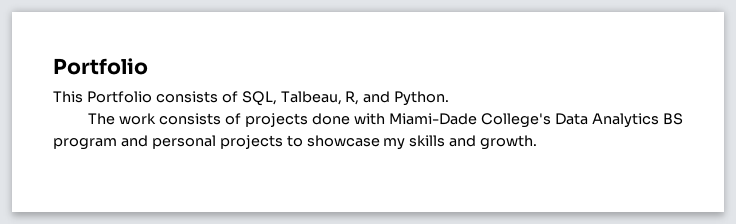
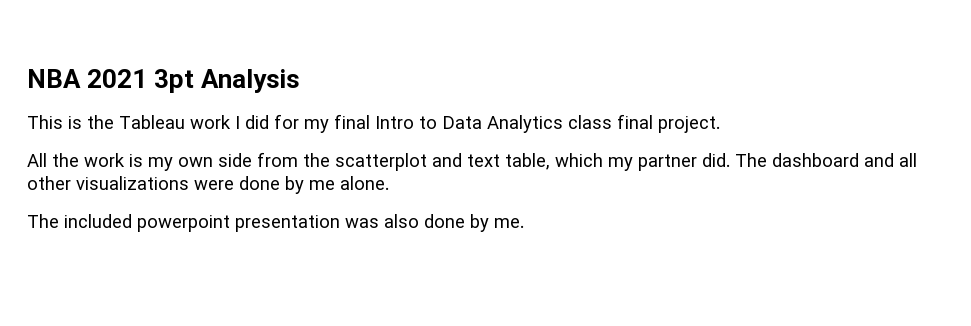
[53,58,148,75] [53,91,450,106] [87,113,683,128] [53,135,538,150] Portfolio // This Portfolio consists of SQL, Talbeau, R, and Python. // The work consists of projects done with Miami-Dade College's Data Analytics BS program and personal projects to showcase my skills and growth. -> [27,69,301,93] [27,114,720,133] [27,152,917,171] [27,176,389,194] [27,214,524,232] NBA 2021 3pt Analysis // This is the Tableau work I did for my final Intro to Data Analytics class final project. // All the work is my own side from the scatterplot and text table, which my partner did. The dashboard and all other visualizations were done by me alone. // The included powerpoint presentation was also done by me.

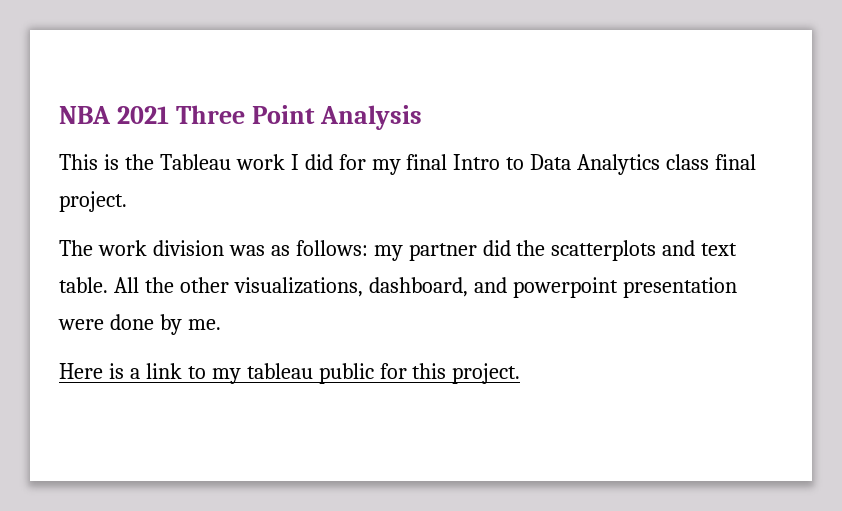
[154,69,195,93] 3pt -> [175,105,315,124] Three Point
[27,152,917,171] [27,176,389,194] [27,214,524,232] All the work is my own side from the scatterplot and text table, which my partner did. The dashboard and all other visualizations were done by me alone. // The included powerpoint presentation was also done by me. -> [59,240,738,261] [59,277,737,298] [58,314,221,335] [59,363,521,384] The work division was as follows: my partner did the scatterplots and text table. All the other visualizations, dashboard, and powerpoint presentation were done by me. // Here is a link to my tableau public for this project.

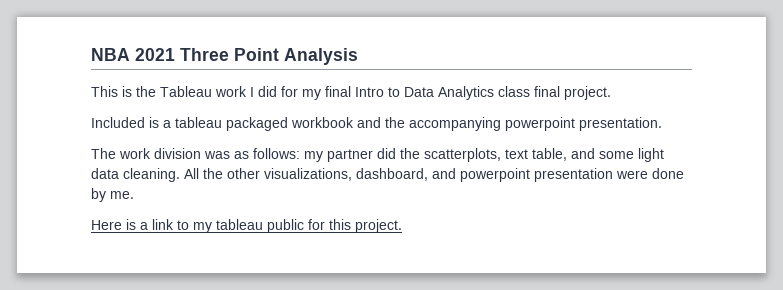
(127, 201) none -> [91,117,662,131] // Included is a tableau packaged workbook and the accompanying powerpoint presentation.
[551,240,738,261] [59,277,108,293] scatterplots and text table. -> [424,148,664,162] [91,168,180,182] scatterplots, text table, and some light data cleaning.

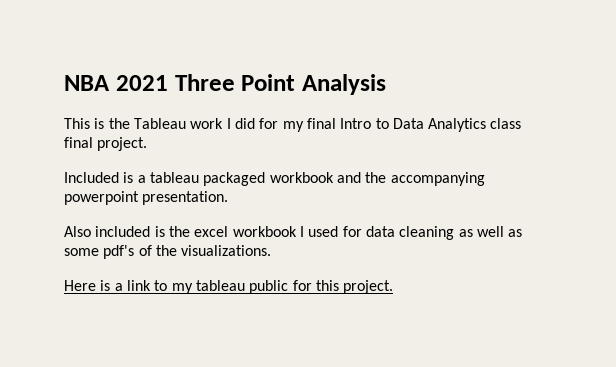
[91,148,664,162] [91,168,684,182] [91,188,134,202] The work division was as follows: my partner did the scatterplots, text table, and some light data cleaning. All the other visualizations, dashboard, and powerpoint presentation were done by me. -> [64,226,523,240] [64,245,272,259] Also included is the excel workbook I used for data cleaning as well as some pdf's of the visualizations.

